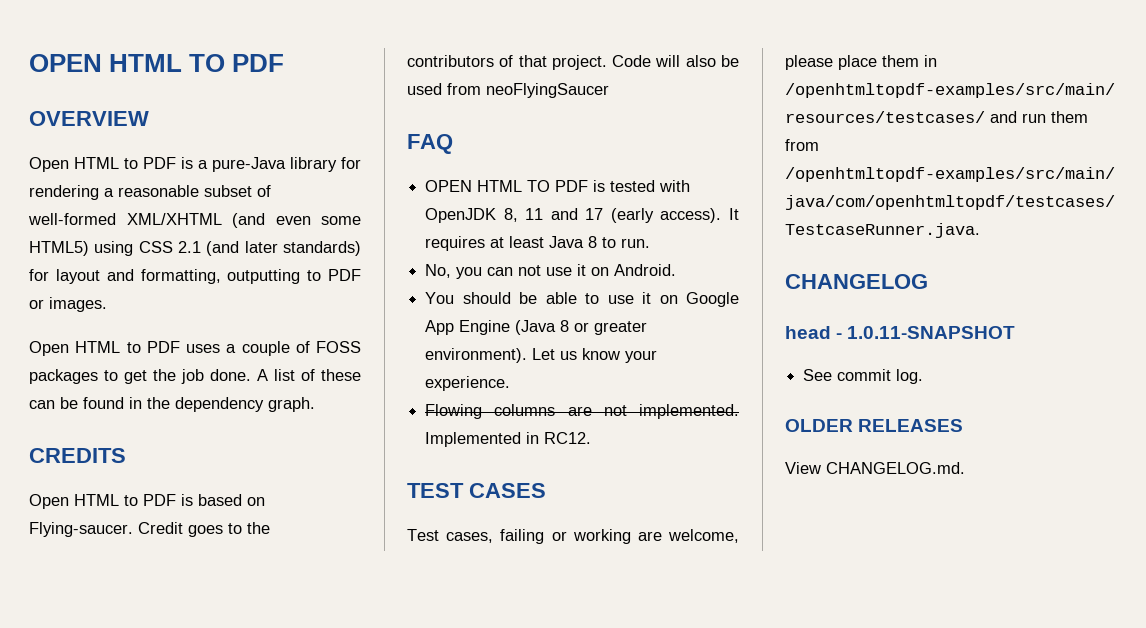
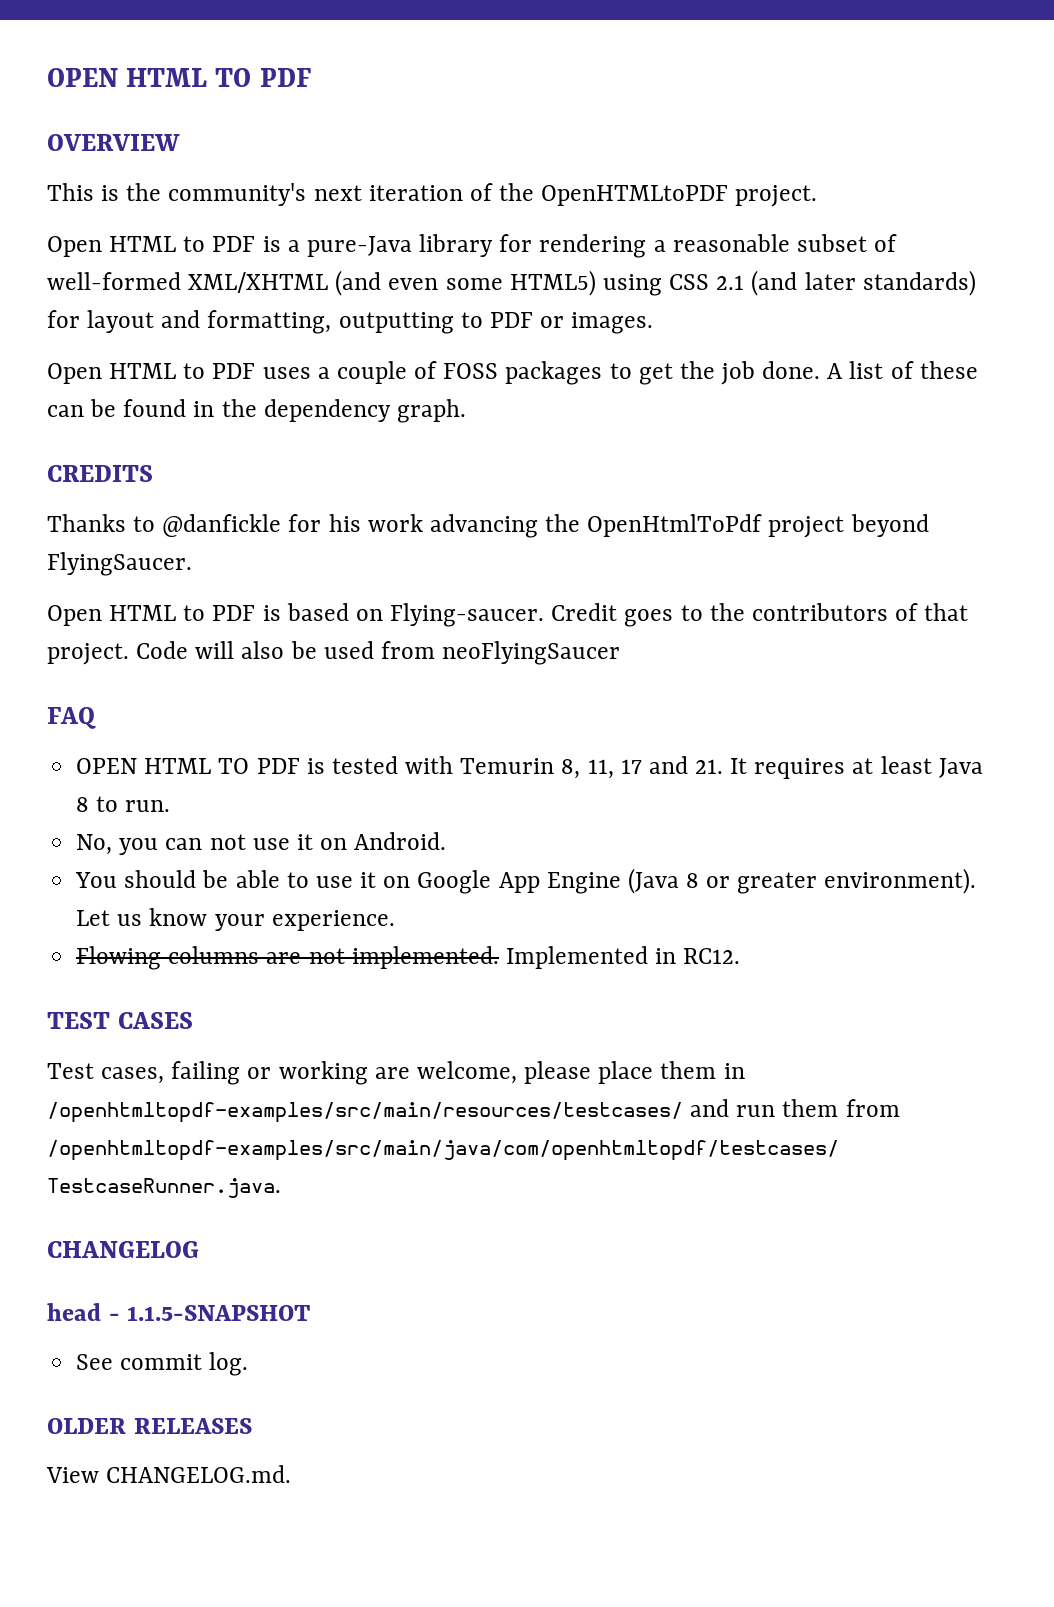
(149, 118) none -> [47,183,818,207] // This is the community's next iteration of the OpenHTMLtoPDF project.
(126, 455) none -> [47,514,929,538] [47,552,192,576] // Thanks to @danfickle for his work advancing the OpenHtmlToPdf project beyond FlyingSaucer.
[425,208,722,223] OpenJDK 8, 11 and 17 (early access). -> [460,756,724,779] Temurin 8, 11, 17 and 21.
[847,326,1016,339] 1.0.11-SNAPSHOT -> [127,1305,311,1321] 1.1.5-SNAPSHOT

